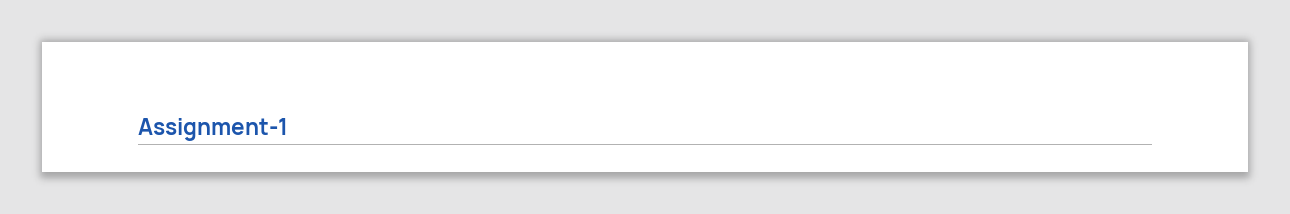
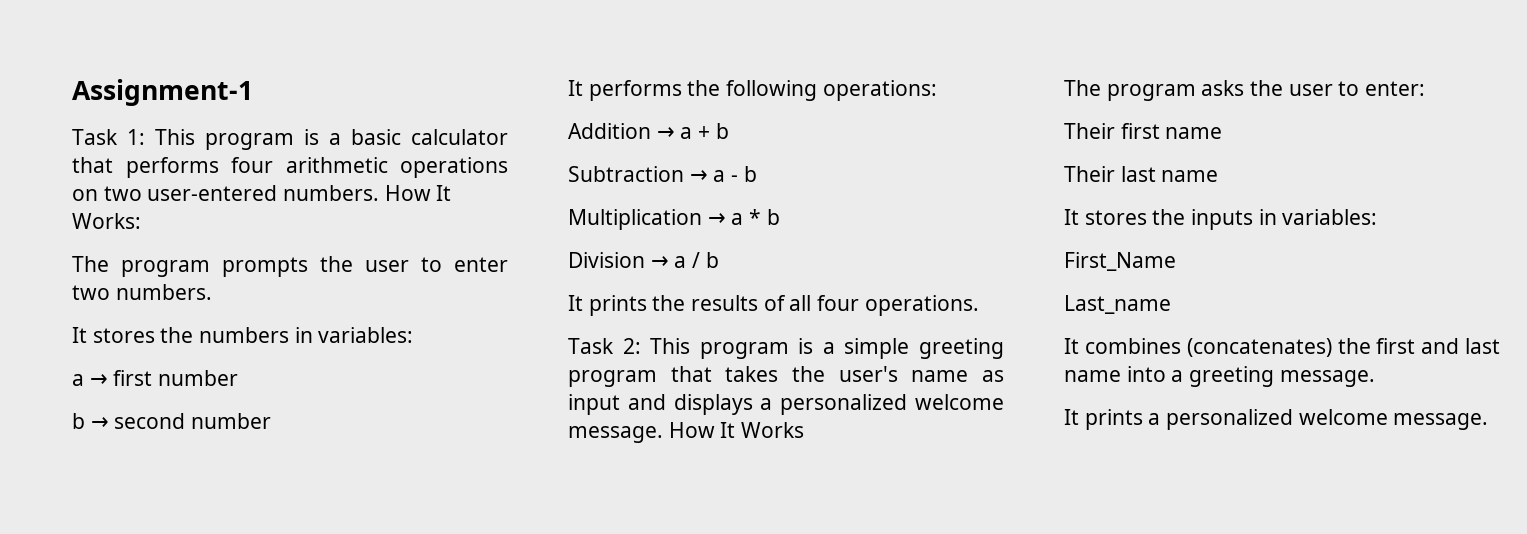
(288, 129) none -> [72,129,508,150] [72,157,508,178] [72,185,452,201] [72,213,141,229] [72,256,508,277] [72,284,212,300] [72,327,414,343] [72,370,239,386] [72,413,272,429] [568,80,937,101] [568,123,729,139] [568,166,757,182] [568,209,780,230] [568,252,719,268] [568,295,979,316] [568,338,1004,359] [568,366,1004,387] [568,394,1004,415] [568,422,805,443] [1064,80,1426,101] [1064,123,1223,139] [1064,166,1219,182] [1064,209,1378,230] [1064,252,1176,271] [1064,295,1171,314] [1064,338,1500,357] [1064,366,1375,387] [1064,409,1489,430] // Task 1: This program is a basic calculator that performs four arithmetic operations on two user-entered numbers. How It Works: // The program prompts the user to enter two numbers. // It stores the numbers in variables: // a → first number // b → second number // It performs the following operations: // Addition → a + b // Subtraction → a - b // Multiplication → a * b // Division → a / b // It prints the results of all four operations. // Task 2: This program is a simple greeting program that takes the user's name as input and displays a personalized welcome message. How It Works // The program asks the user to enter: // Their first name // Their last name // It stores the inputs in variables: // First_Name // Last_name // It combines (concatenates) the first and last name into a greeting message. // It prints a personalized welcome message.

